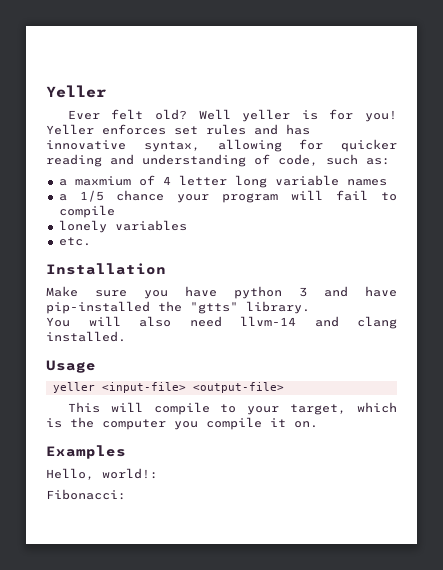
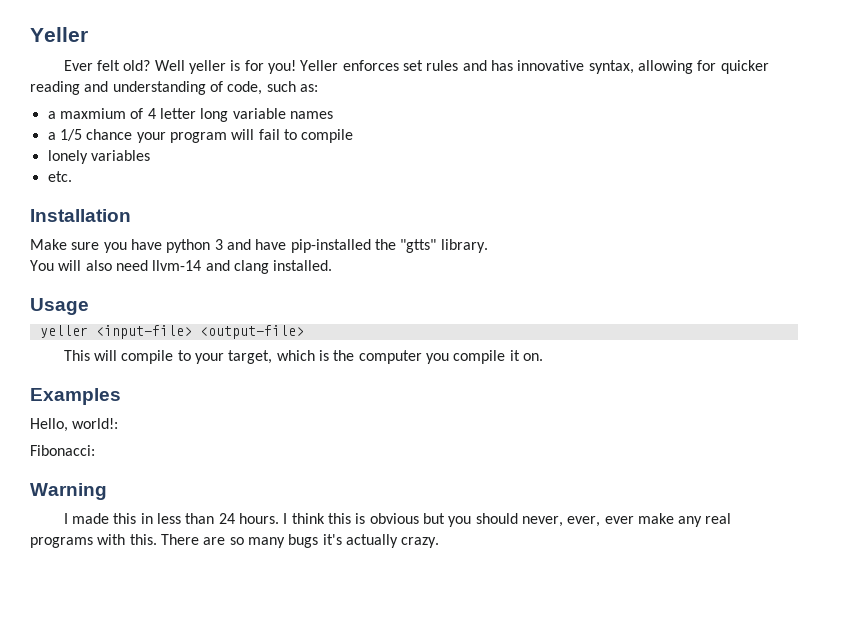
(126, 494) none -> [30,483,107,500] [63,513,732,527] [30,534,440,548] // Warning // I made this in less than 24 hours. I think this is obvious but you should never, ever, ever make any real programs with this. There are so many bugs it's actually crazy.

